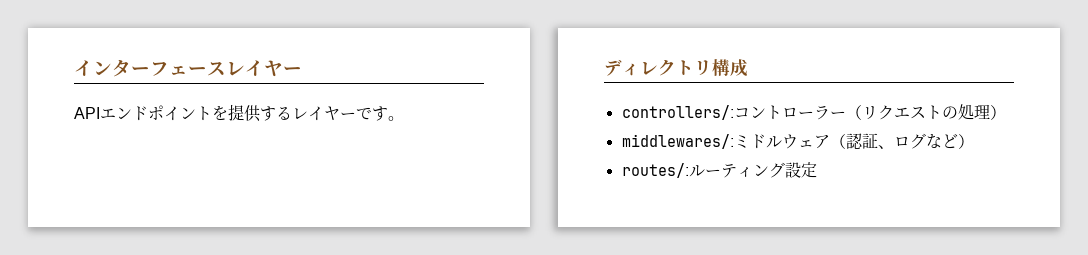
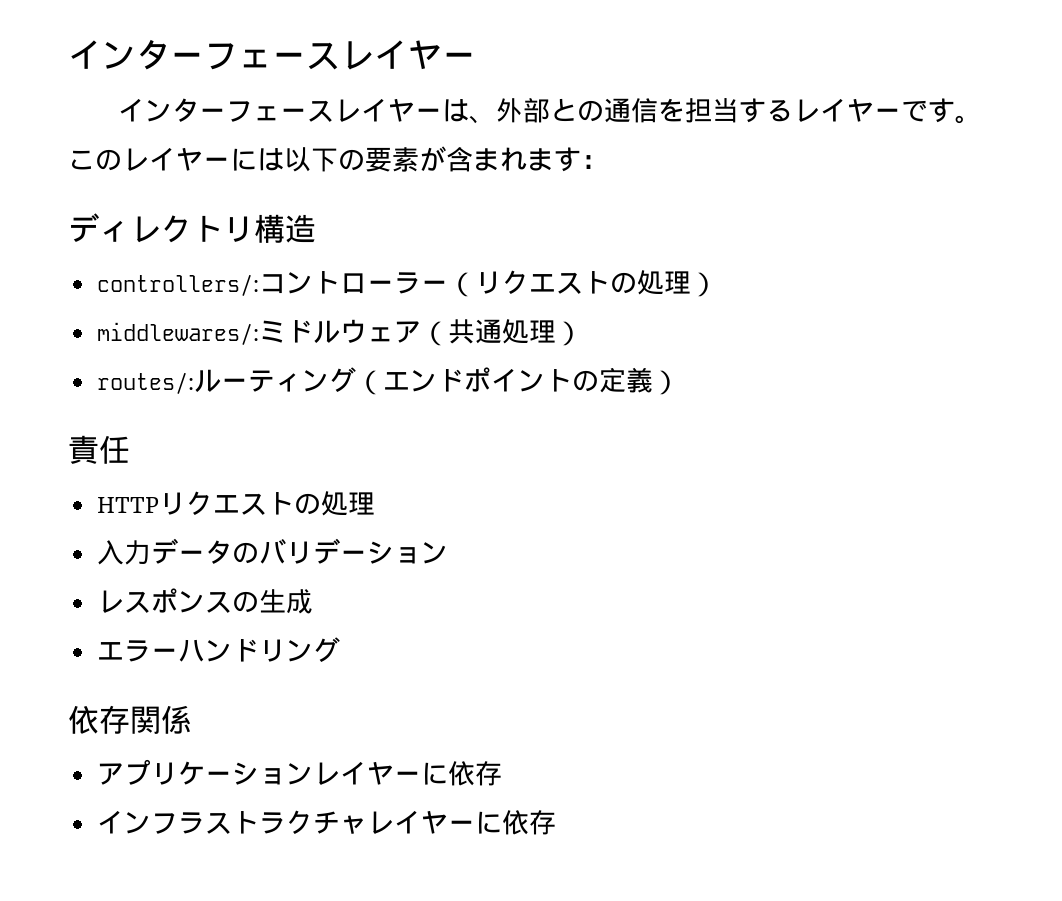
[74,104,261,122] APIエンドポイントを提供 -> [117,98,739,124] インターフェースレイヤーは、外部との通信を担当
(404, 118) none -> [68,146,608,172] このレイヤーには以下の要素が含まれます：
[730,59,748,77] 成 -> [285,214,316,243] 造
[845,133,958,149] 認証、ログなど -> [448,319,557,344] 共通処理
[784,162,817,178] 設定 -> [356,367,681,395] [68,435,130,464] [97,491,376,516] [97,538,449,565] [97,588,314,614] [97,637,341,662] [68,705,192,734] [97,759,503,786] [97,810,557,835] （エンドポイントの定義） // 責任 // HTTPリクエストの処理 // 入力データのバリデーション // レスポンスの生成 // エラーハンドリング // 依存関係 // アプリケーションレイヤーに依存 // インフラストラクチャレイヤーに依存

